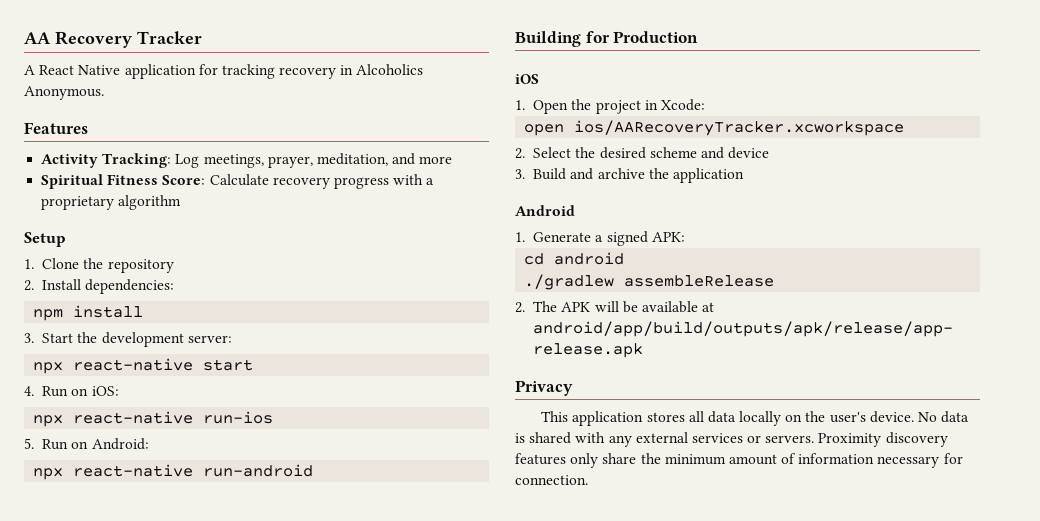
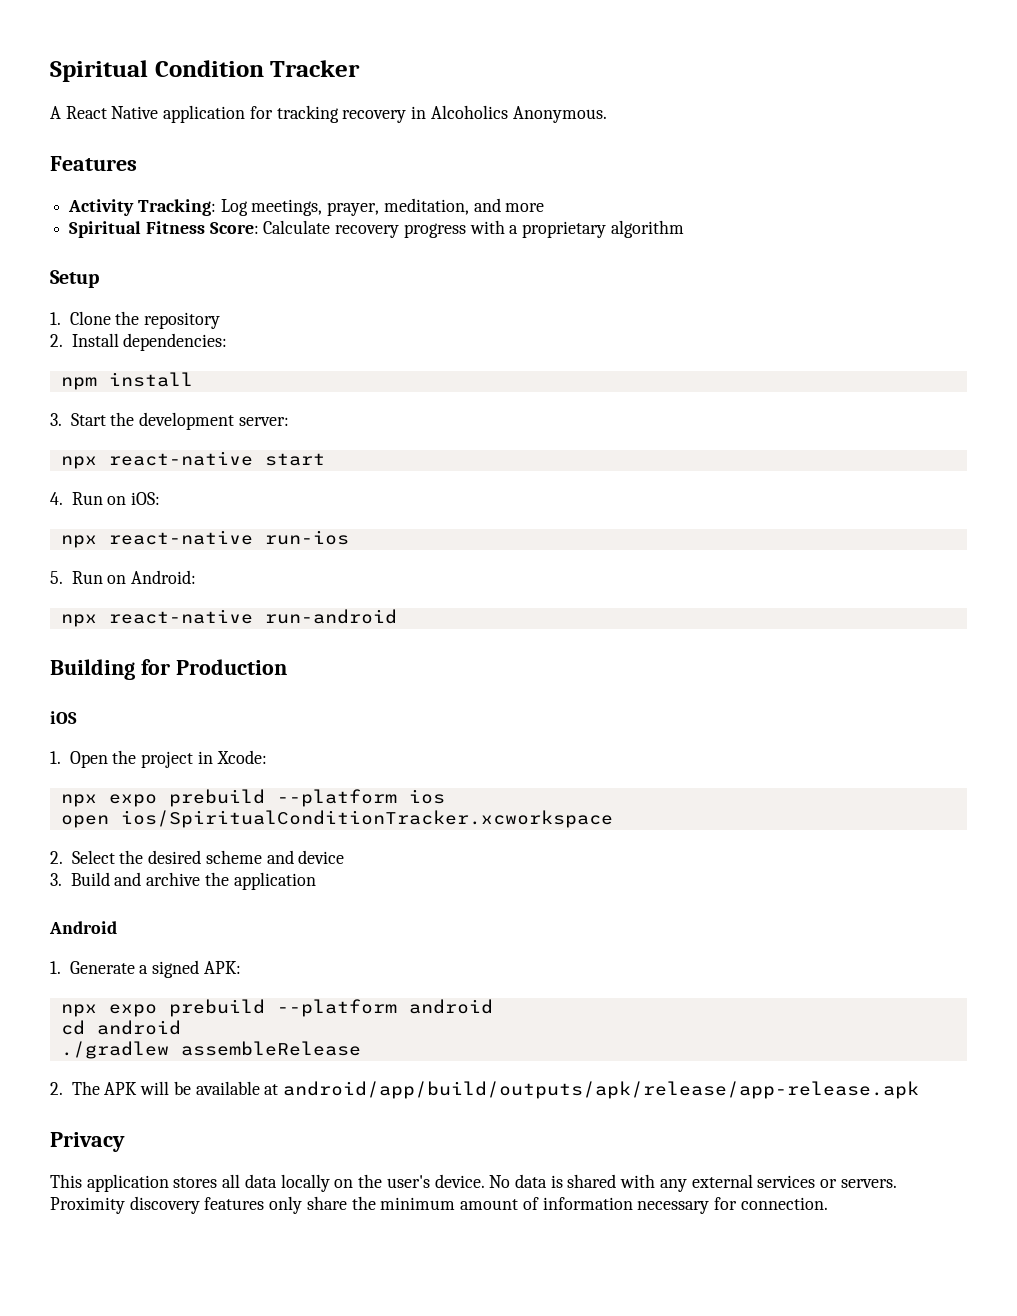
[24,31,132,48] AA Recovery -> [50,60,264,82] Spiritual Condition
(705, 105) none -> [60,789,445,807] // npx expo prebuild --platform ios
[574,120,905,136] ios/AARecoveryTracker.xcworkspace -> [120,810,613,828] ios/SpiritualConditionTracker.xcworkspace
(685, 237) none -> [60,999,493,1017] // npx expo prebuild --platform android

